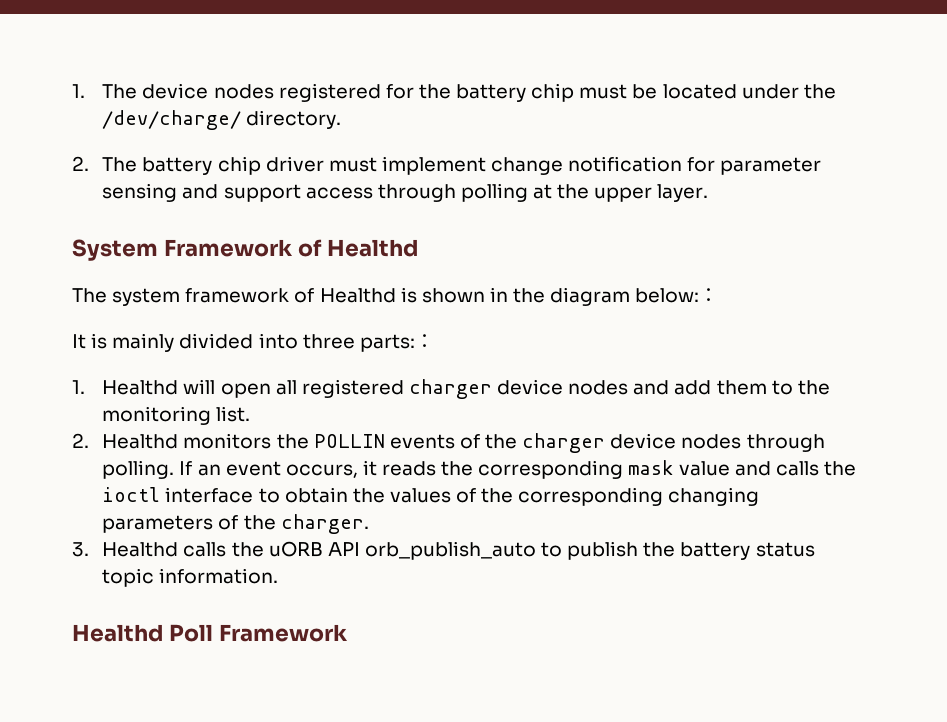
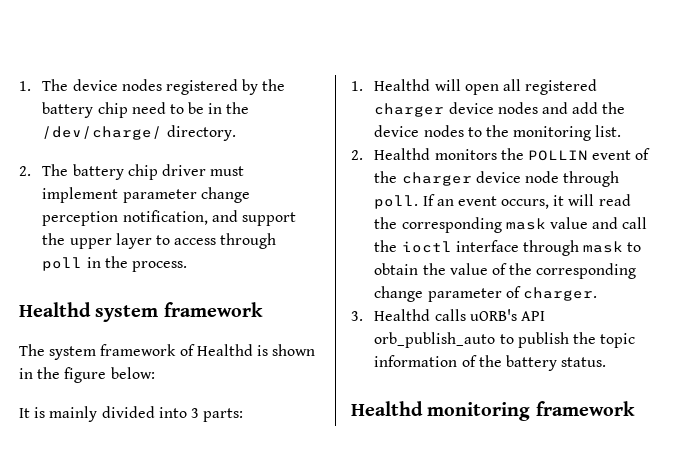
[385,84,414,99] for -> [242,79,259,95] by
[579,84,799,99] must be located under -> [131,102,223,114] need to be in
[491,156,822,175] [102,183,709,202] [72,239,418,261] change notification for parameter sensing and support access through polling at the upper layer. // System Framework of Healthd -> [122,187,250,203] [42,210,296,226] [42,233,277,249] [42,256,187,272] [19,302,263,322] parameter change perception notification, and support the upper layer to access through poll in the process. // Healthd system framework
[550,287,631,306] diagram -> [64,367,107,383] figure
[699,288,719,302] ： -> (155, 373) none
[302,334,355,349] three -> [190,408,199,418] 3
[414,334,434,348] ： -> (244, 415) none
[716,380,767,395] them -> [602,102,626,114] [374,125,464,137] the device nodes
[389,434,455,449] events -> [592,150,632,160] event
[681,434,825,452] [102,460,175,479] nodes through polling. -> [524,171,620,187] [374,195,419,209] node through poll.
[382,461,437,476] reads -> [568,194,631,206] will read
[775,461,819,476] calls -> [622,217,648,229] call
(254, 495) none -> [522,240,624,256] through mask
[389,488,451,503] values -> [449,263,488,275] value
[668,487,760,506] [102,515,276,533] changing parameters of the -> [374,286,521,302] change parameter of
[231,541,323,557] the uORB -> [469,309,517,321] uORB's
[680,542,815,560] [102,568,279,587] [72,624,348,642] battery status topic information. // Healthd Poll Framework -> [600,333,636,348] [374,355,607,371] [351,401,635,421] topic information of the battery status. // Healthd monitoring framework

